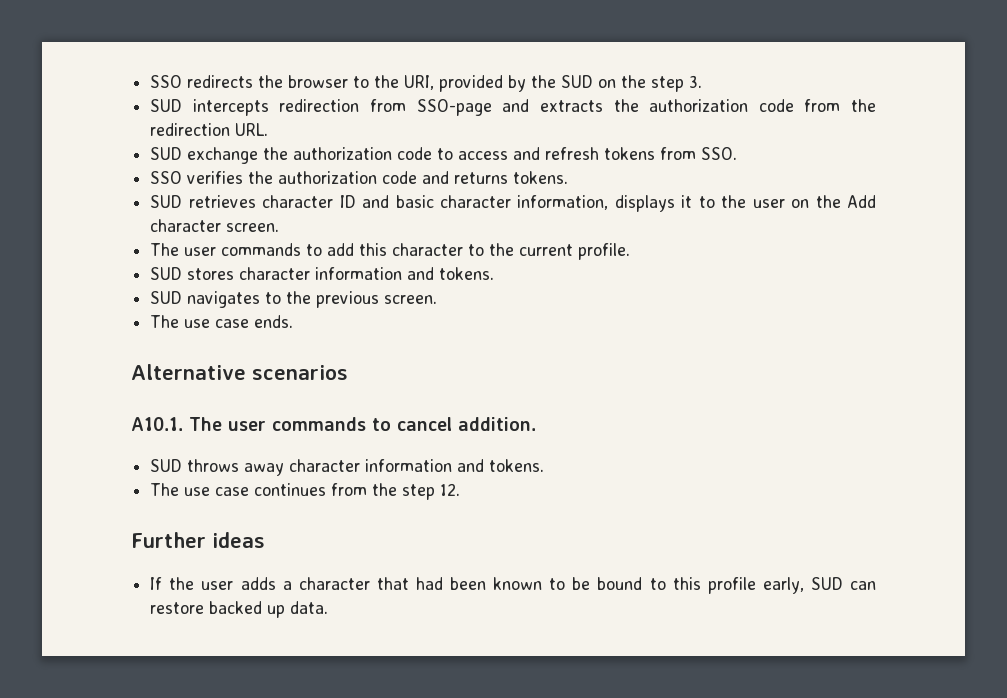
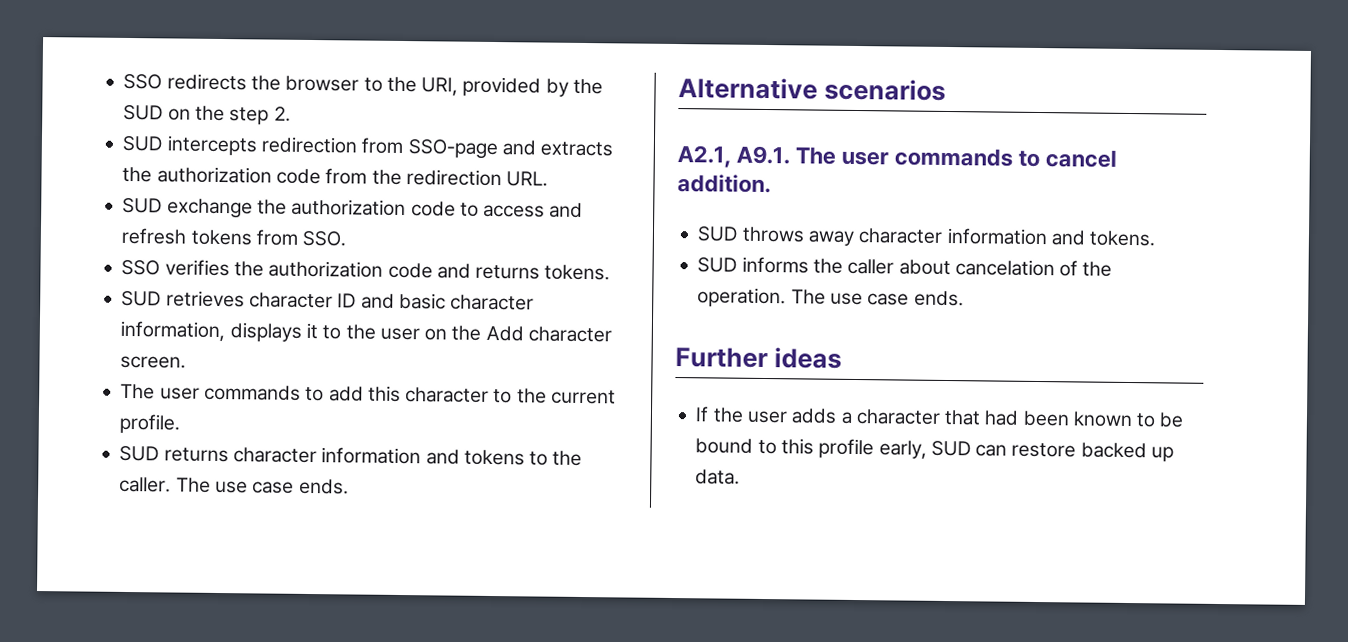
[689,75,703,88] 3. -> [273,106,291,122] 2.
[187,267,495,280] [150,291,438,308] stores character information and tokens. // SUD navigates to the previous screen. // -> [163,447,583,467] [119,476,172,493] returns character information and tokens to the caller.
[131,417,183,431] A10.1. -> [677,145,791,168] A2.1, A9.1.
[150,483,461,500] The use case continues from the step 12. -> [697,256,1113,277] [697,287,964,308] SUD informs the caller about cancelation of the operation. The use case ends.

